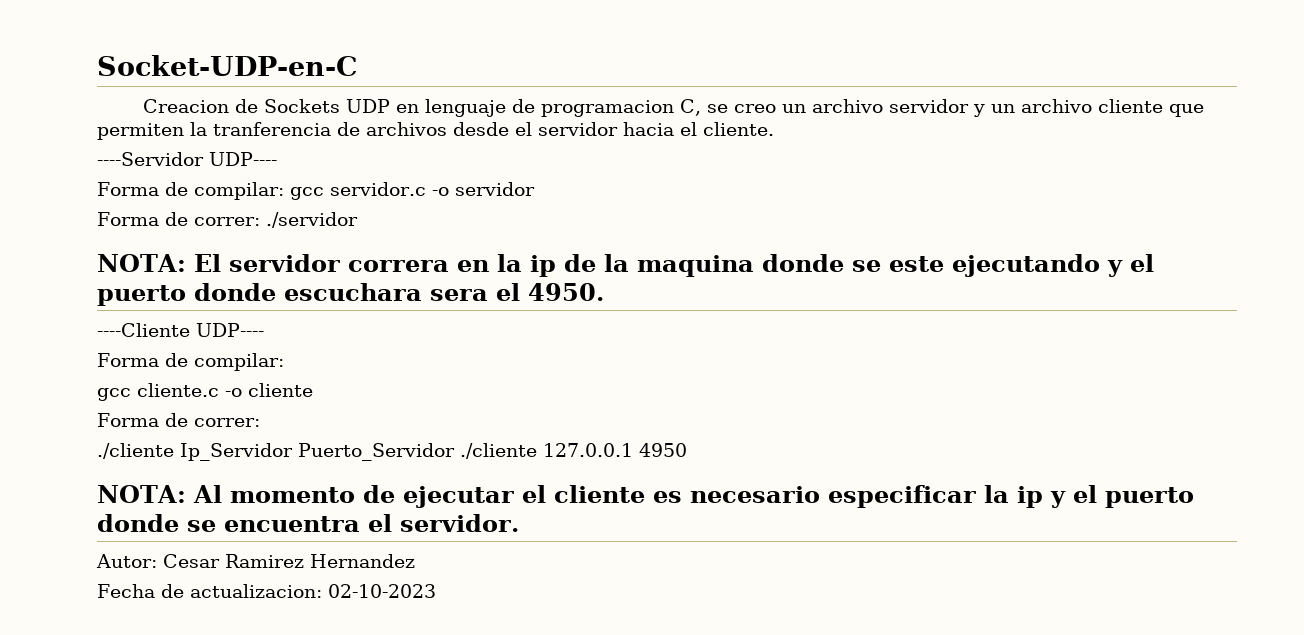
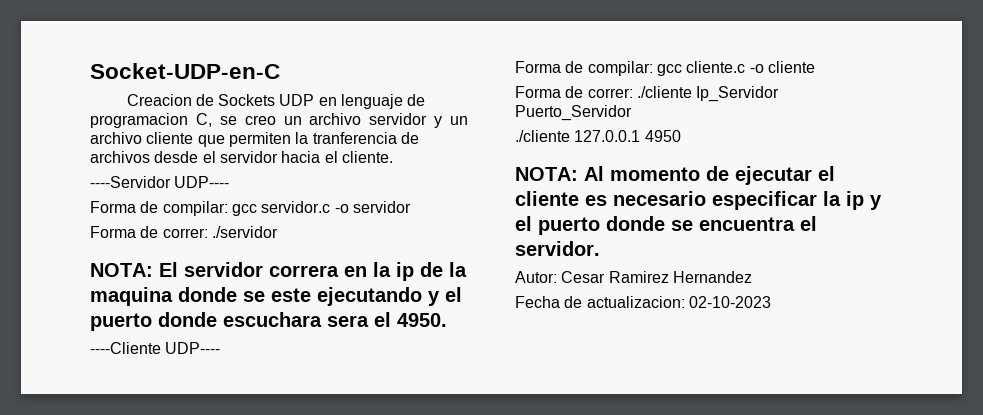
(284, 362) // -> (653, 68) none
(260, 422) // -> (633, 93) none
(455, 452) none -> (632, 113) //

